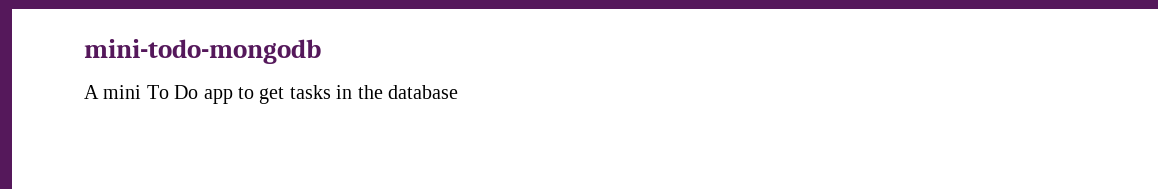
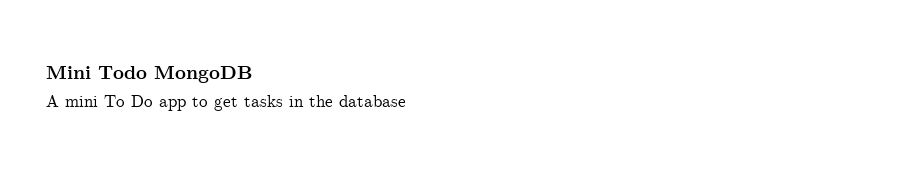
[84,39,321,64] mini-todo-mongodb -> [46,65,253,83] Mini Todo MongoDB

